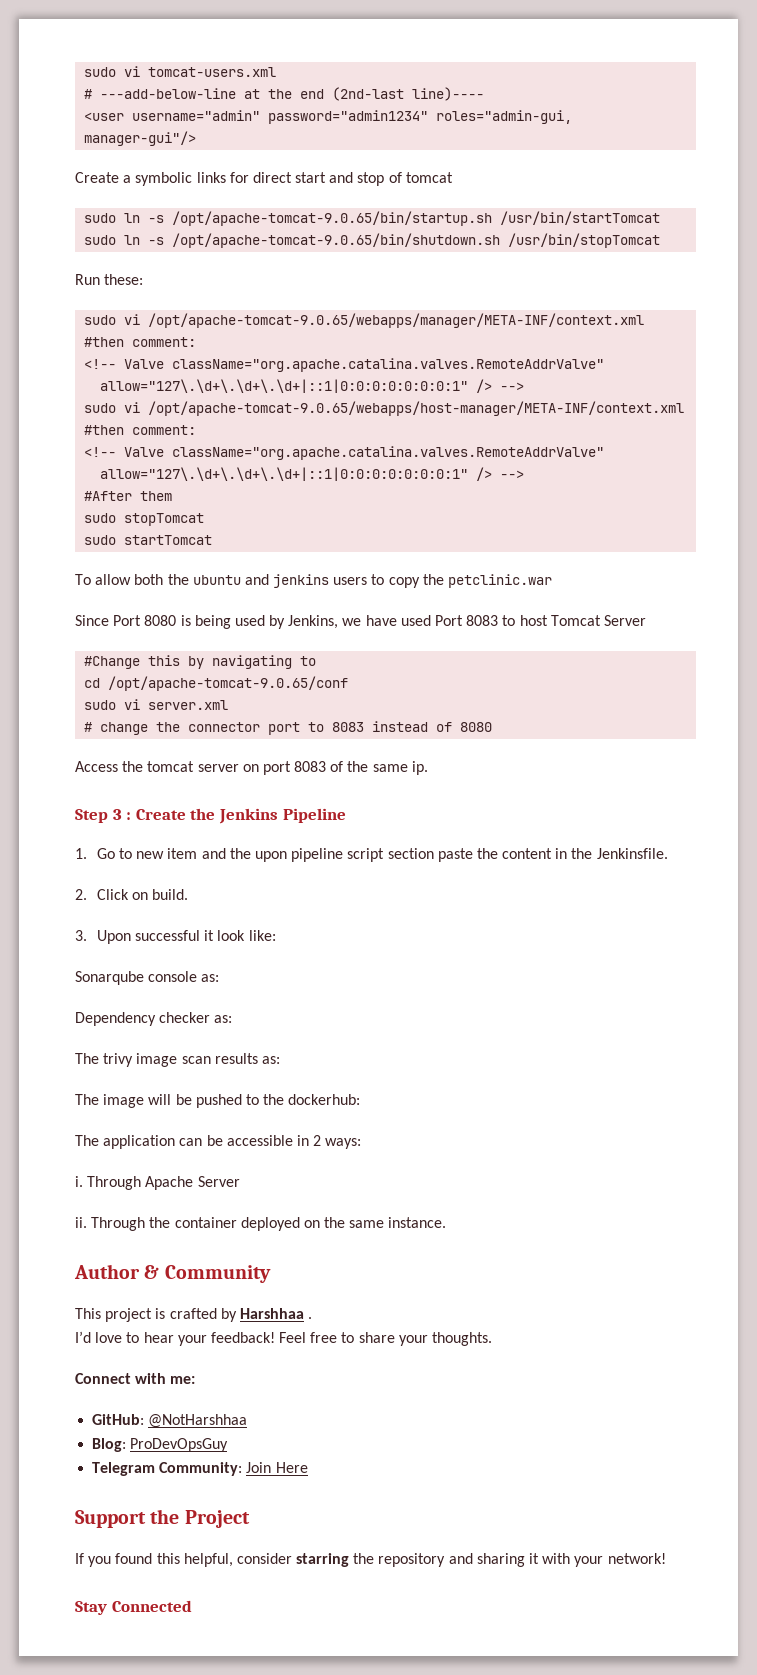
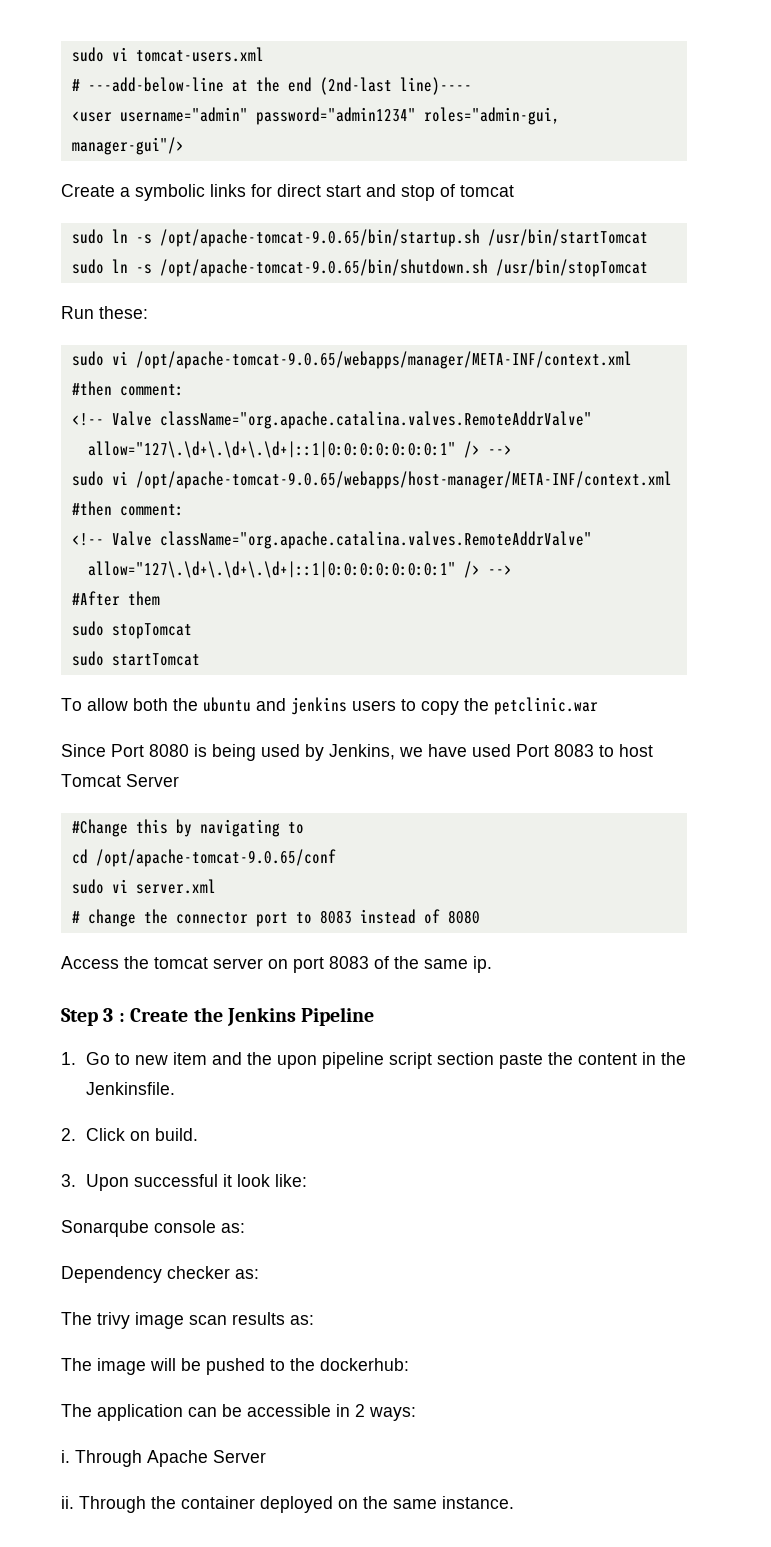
[74,1264,271,1283] [75,1308,313,1322] [75,1331,493,1346] [75,1373,196,1384] [92,1414,248,1428] [92,1438,229,1452] [92,1462,308,1476] [75,1509,250,1528] [75,1553,666,1567] [75,1600,192,1615] // Author & Community // This project is crafted by Harshhaa . // I’d love to hear your feedback! Feel free to share your thoughts. // Connect with me: // GitHub: @NotHarshhaa // Blog: ProDevOpsGuy // Telegram Community: Join Here // Support the Project // If you found this helpful, consider starring the repository and sharing it with your network! // Stay Connected -> (514, 1502) none

